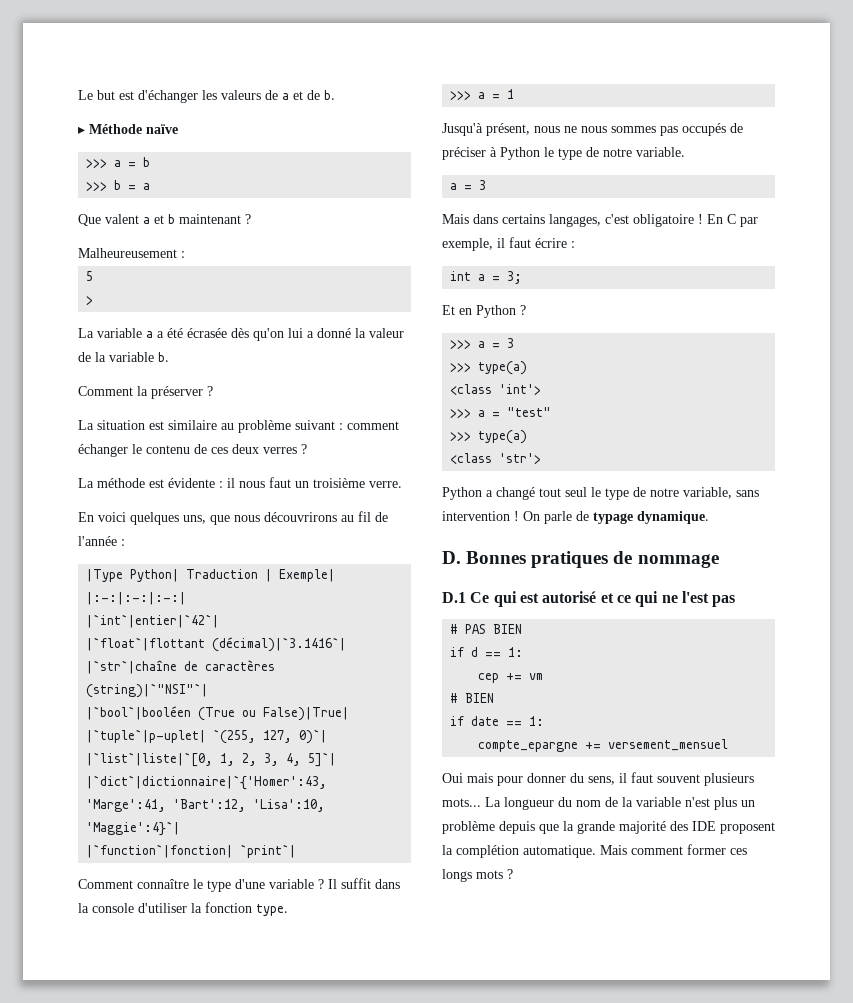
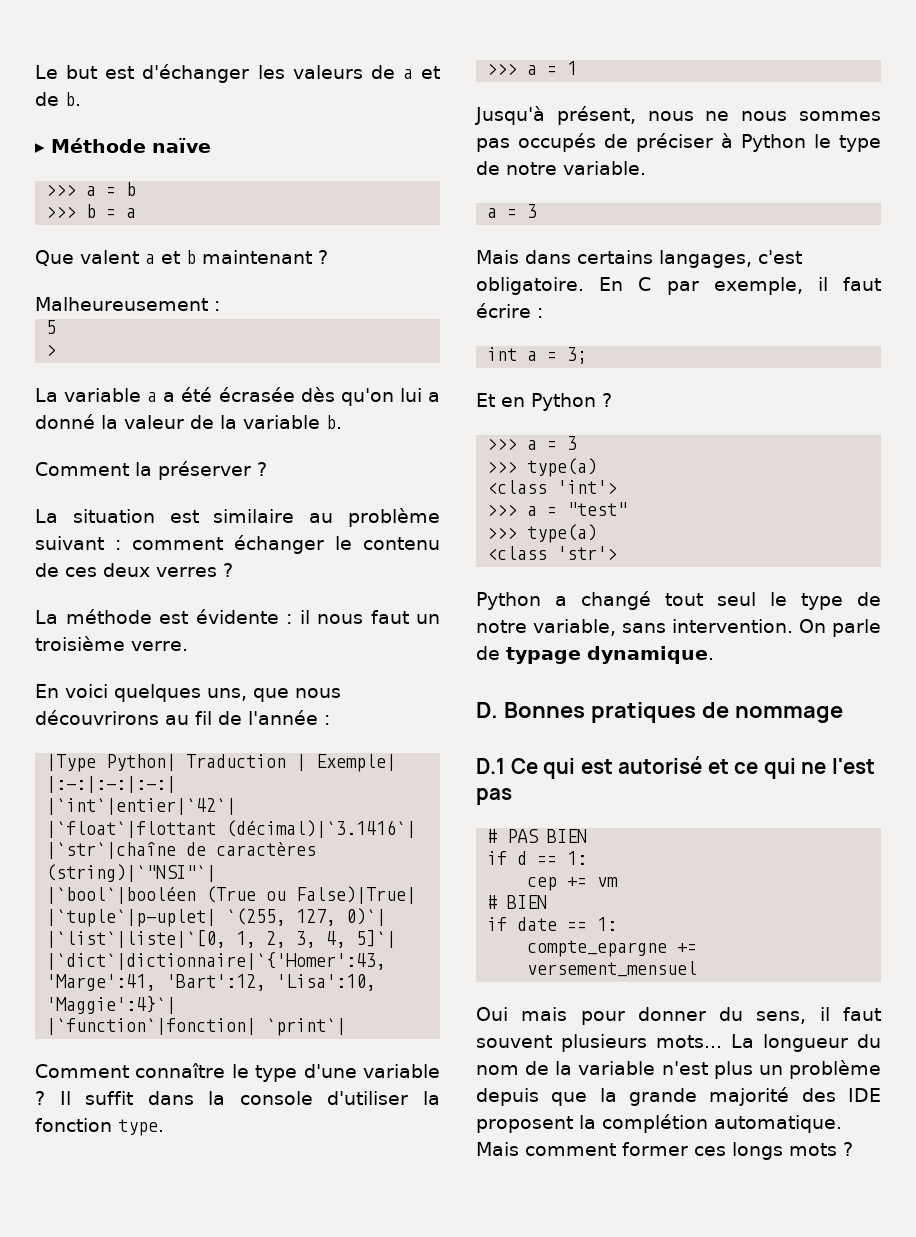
[633,214,703,227] obligatoire ! -> [476,277,584,295] obligatoire.
[442,511,519,521] intervention ! -> [672,619,793,633] intervention.

